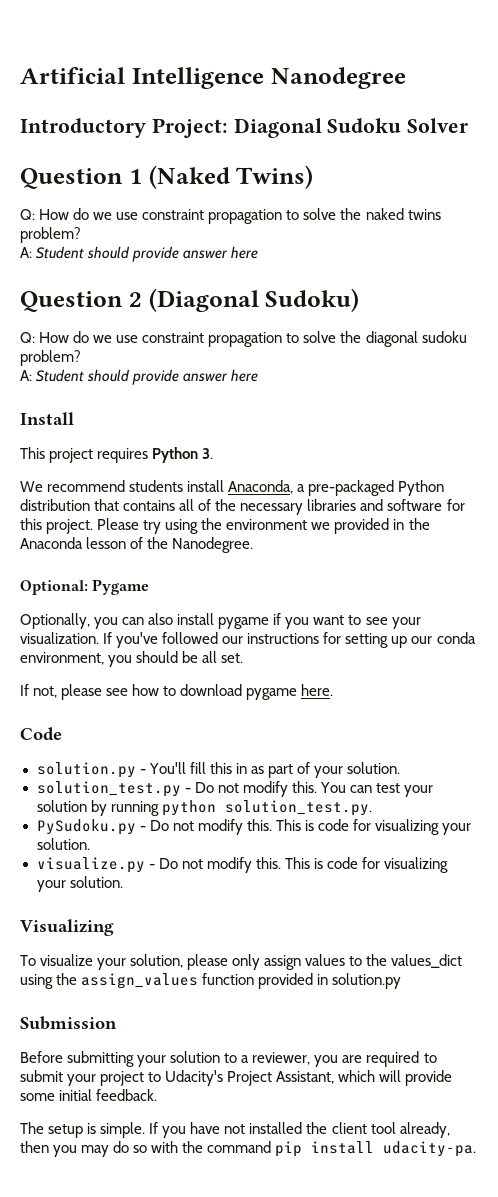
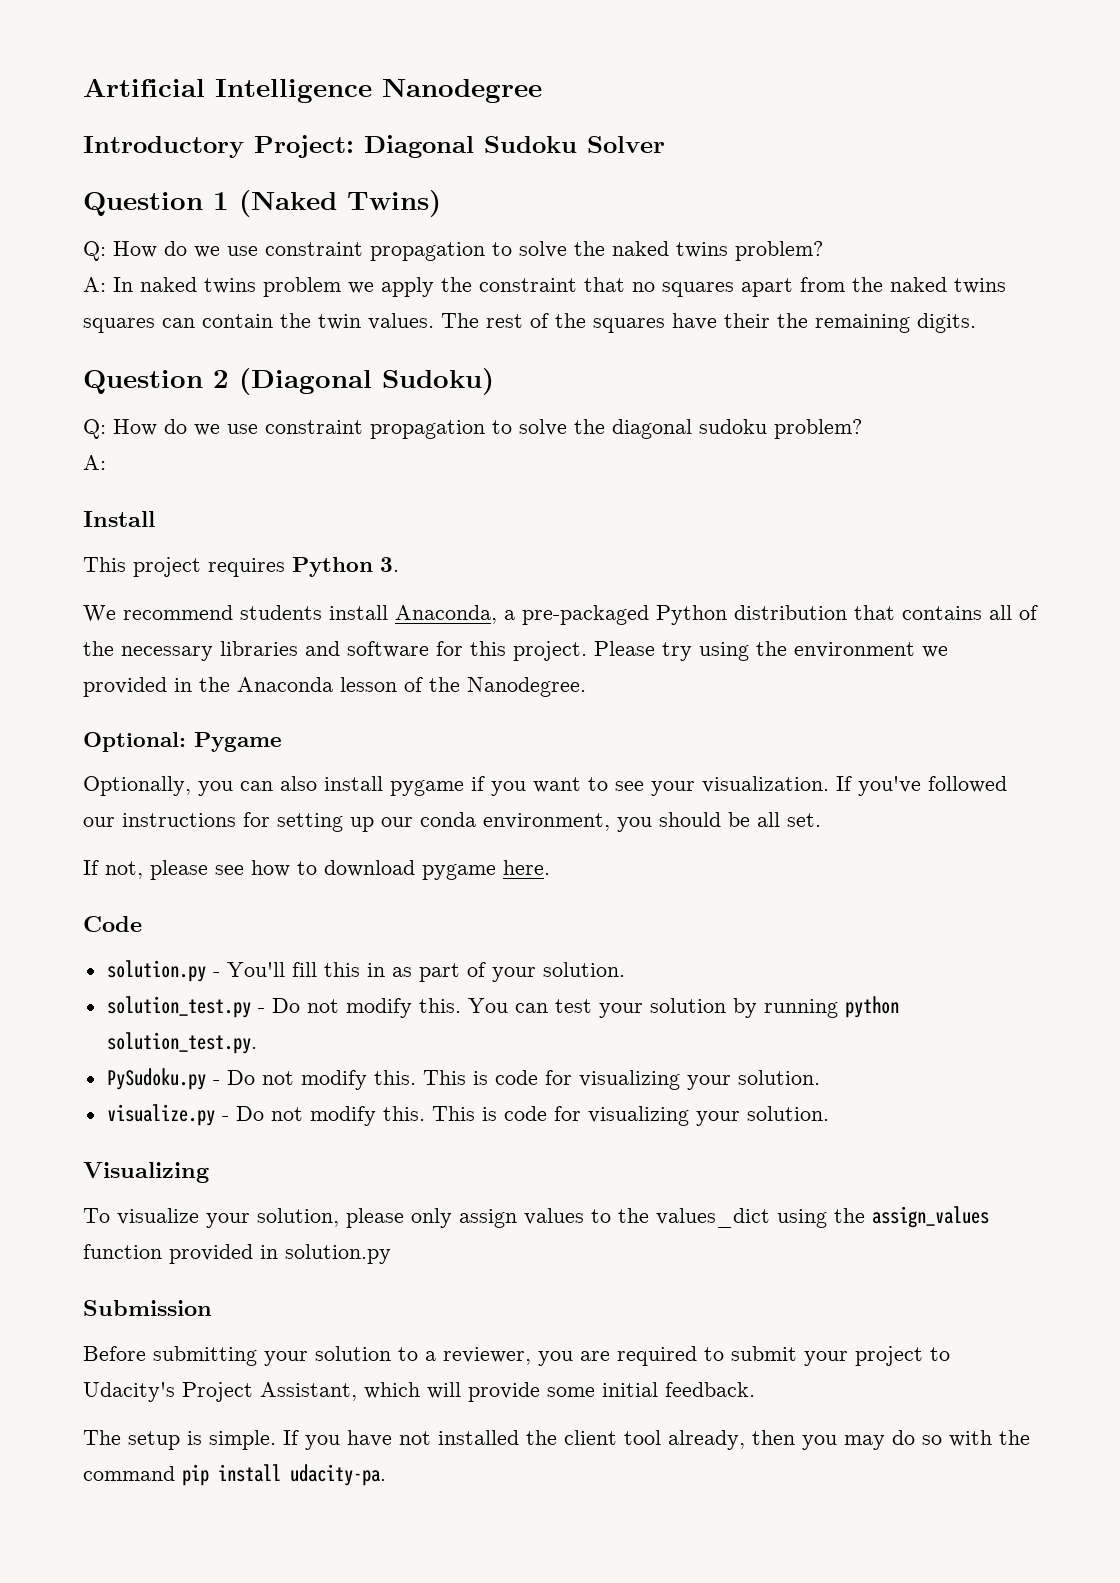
[36,246,259,262] Student should provide answer here -> [113,277,1006,297] [83,313,976,333] In naked twins problem we apply the constraint that no squares apart from the naked twins squares can contain the twin values. The rest of the squares have their the remaining digits.
[36,369,259,385] Student should provide answer here -> (106, 462) none

